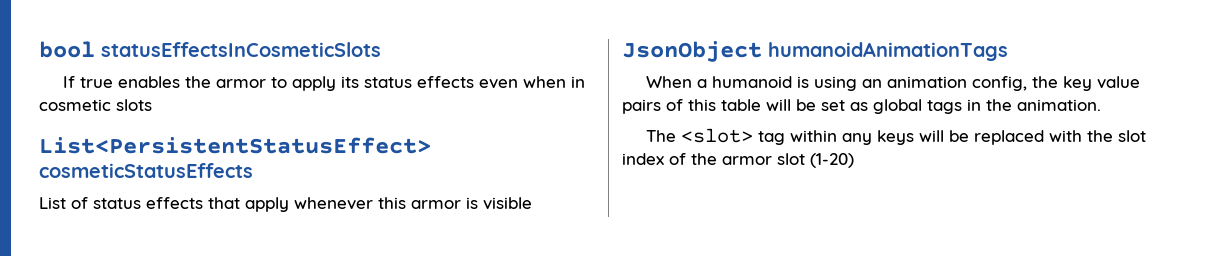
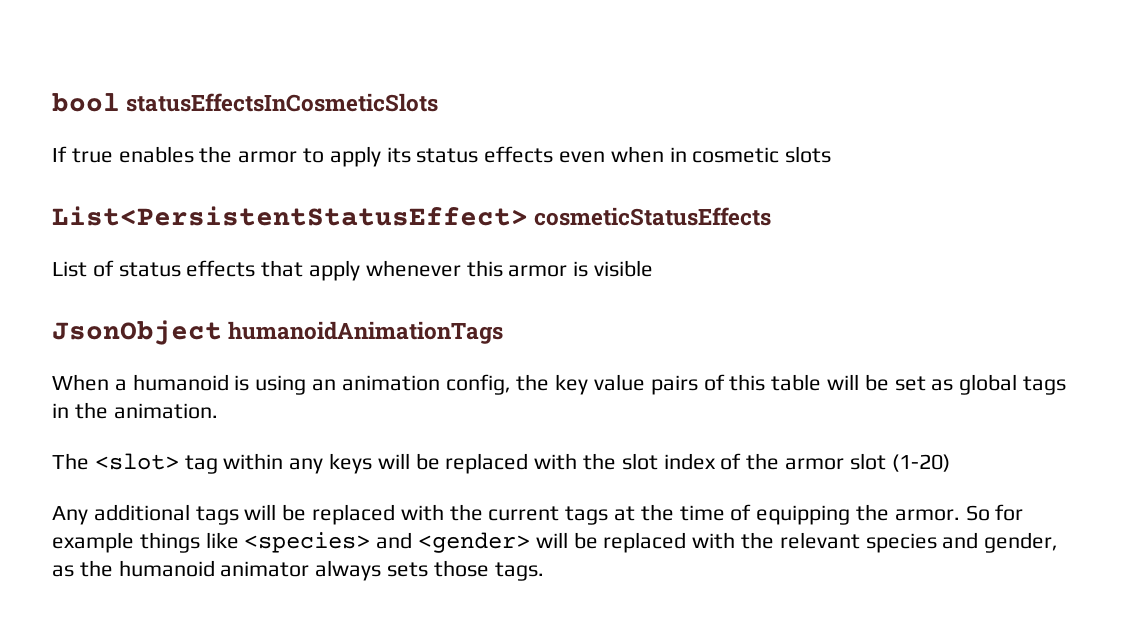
(854, 160) none -> [52,504,1024,525] [52,532,1059,553] [52,560,544,581] // Any additional tags will be replaced with the current tags at the time of equipping the armor. So for example things like <species> and <gender> will be replaced with the relevant species and gender, as the humanoid animator always sets those tags.

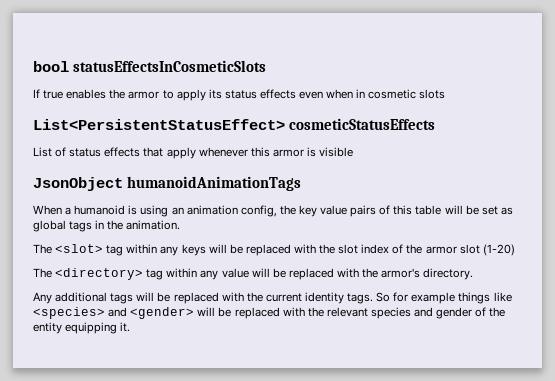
(950, 463) none -> [33,268,474,280] // The <directory> tag within any value will be replaced with the armor's directory.
[565,504,960,525] tags at the time of equipping the armor. -> [304,292,374,304] identity tags.
[984,532,1059,553] [52,560,544,581] gender, as the humanoid animator always sets those tags. -> [436,307,506,319] [33,322,131,334] gender of the entity equipping it.

